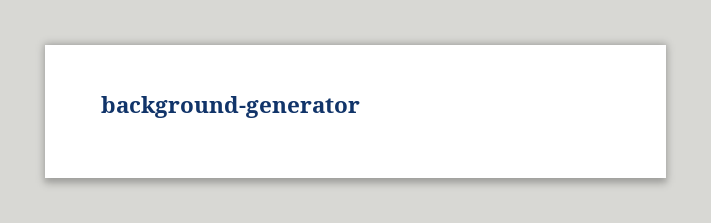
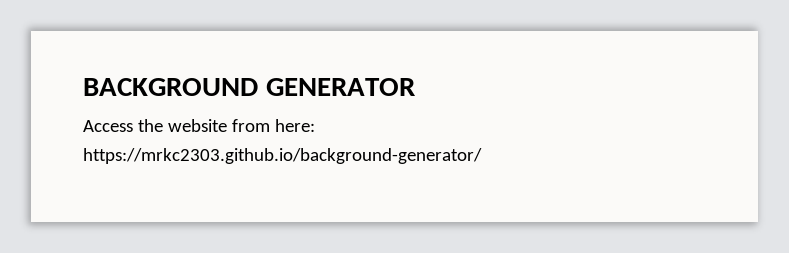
[101,96,360,118] background-generator -> [83,78,416,96] [83,119,315,132] [83,148,482,164] BACKGROUND GENERATOR // Access the website from here: https://mrkc2303.github.io/background-generator/

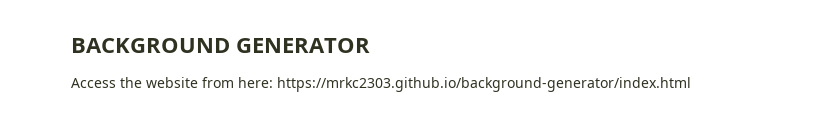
[83,148,482,164] https://mrkc2303.github.io/background-generator/ -> [277,77,691,92] https://mrkc2303.github.io/background-generator/index.html

